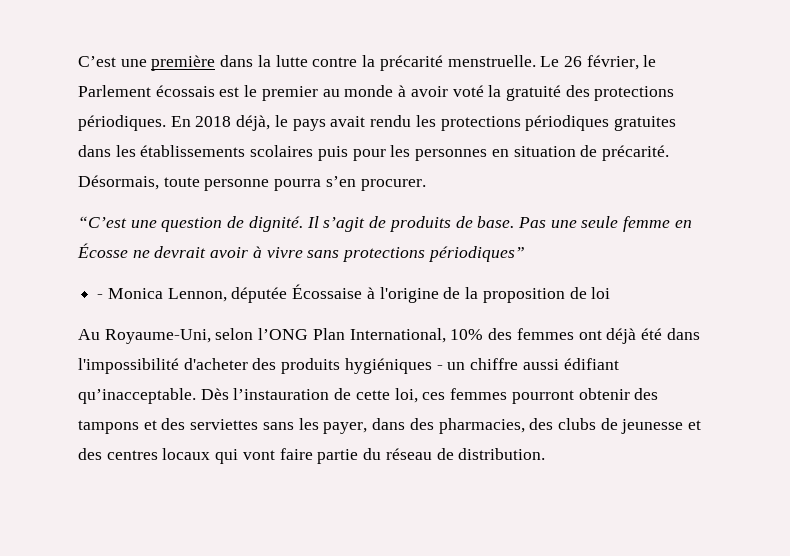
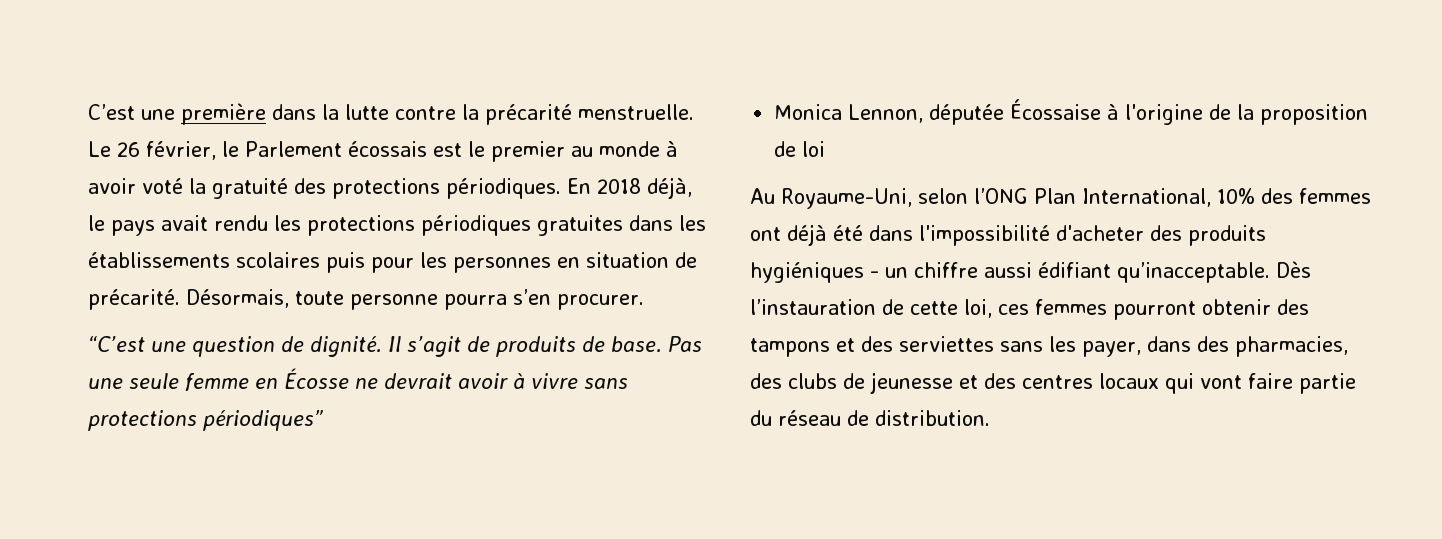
[97,294,104,299] - -> (323, 420) none

